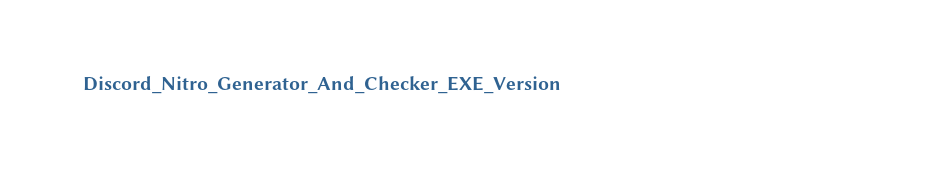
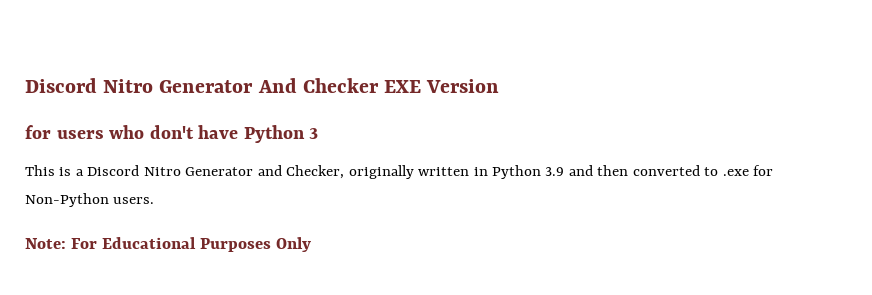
[83,76,561,94] Discord_Nitro_Generator_And_Checker_EXE_Version -> [25,78,500,93] [25,125,319,143] [25,165,774,179] [25,193,155,207] [25,237,311,252] Discord Nitro Generator And Checker EXE Version // for users who don't have Python 3 // This is a Discord Nitro Generator and Checker, originally written in Python 3.9 and then converted to .exe for Non-Python users. // Note: For Educational Purposes Only

